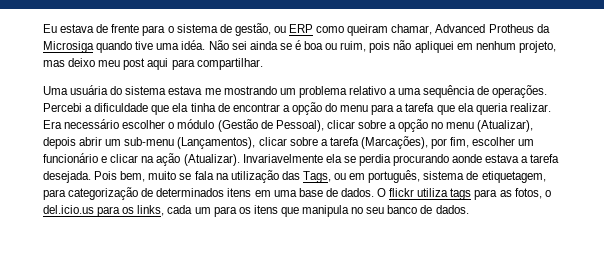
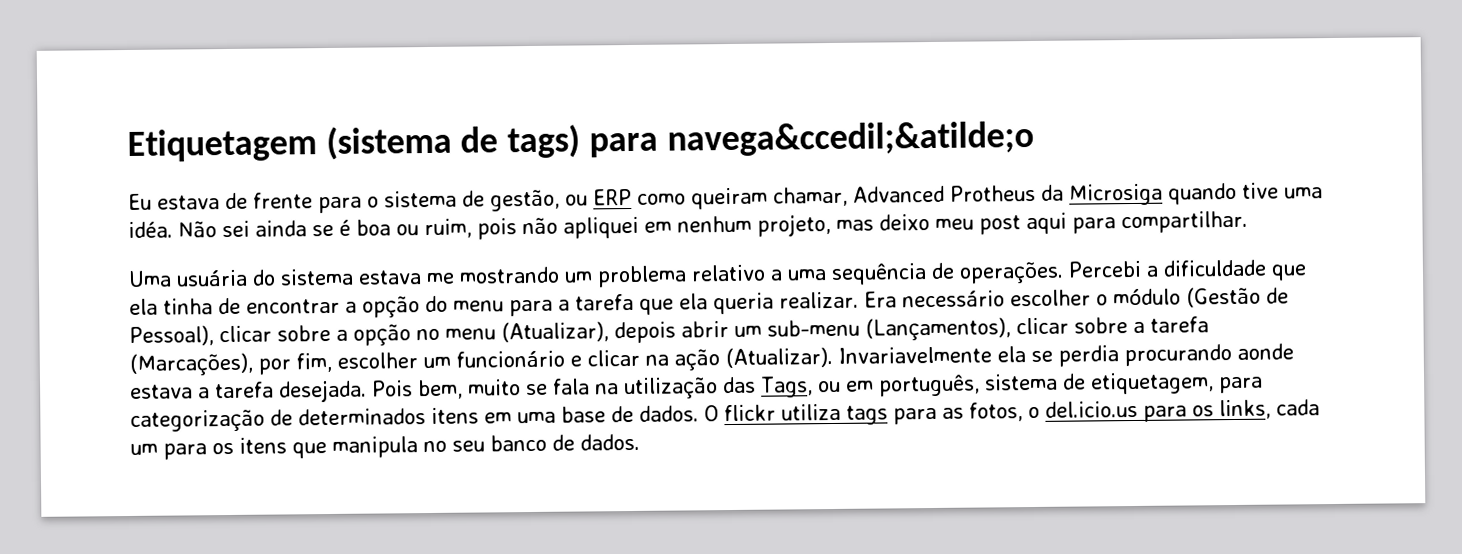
(43, 28) none -> [127,120,1034,162] Etiquetagem (sistema de tags) para navega&ccedil;&atilde;o //

